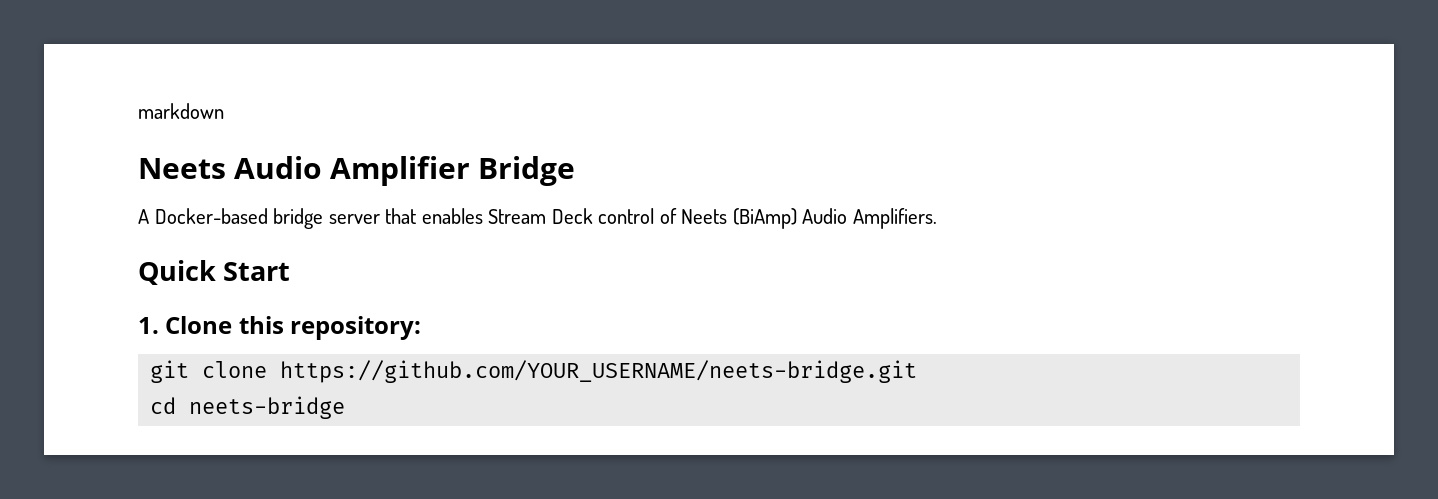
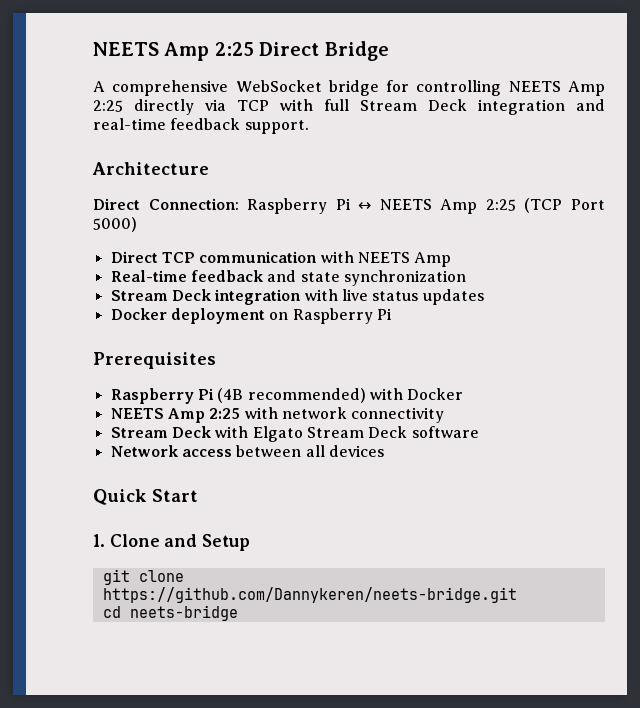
[138,103,224,119] [138,156,575,186] [138,208,937,229] markdown // Neets Audio Amplifier Bridge // A Docker-based bridge server that enables Stream Deck control of Neets (BiAmp) Audio Amplifiers. -> [93,41,389,61] [93,80,605,96] [93,99,605,115] [93,118,309,134] [92,162,209,175] [93,198,605,214] [93,217,137,232] [110,251,452,267] [110,270,466,286] [110,289,484,305] [110,308,392,324] [93,352,216,369] [110,388,464,404] [110,407,445,423] [110,426,479,442] [110,445,384,457] NEETS Amp 2:25 Direct Bridge // A comprehensive WebSocket bridge for controlling NEETS Amp 2:25 directly via TCP with full Stream Deck integration and real-time feedback support. // Architecture // Direct Connection: Raspberry Pi ↔ NEETS Amp 2:25 (TCP Port 5000) // Direct TCP communication with NEETS Amp // Real-time feedback and state synchronization // Stream Deck integration with live status updates // Docker deployment on Raspberry Pi // Prerequisites // Raspberry Pi (4B recommended) with Docker // NEETS Amp 2:25 with network connectivity // Stream Deck with Elgato Stream Deck software // Network access between all devices
[238,316,422,340] this repository: -> [164,534,251,551] and Setup
[280,360,918,383] https://github.com/YOUR_USERNAME/neets-bridge.git -> [102,587,517,603] https://github.com/Dannykeren/neets-bridge.git

